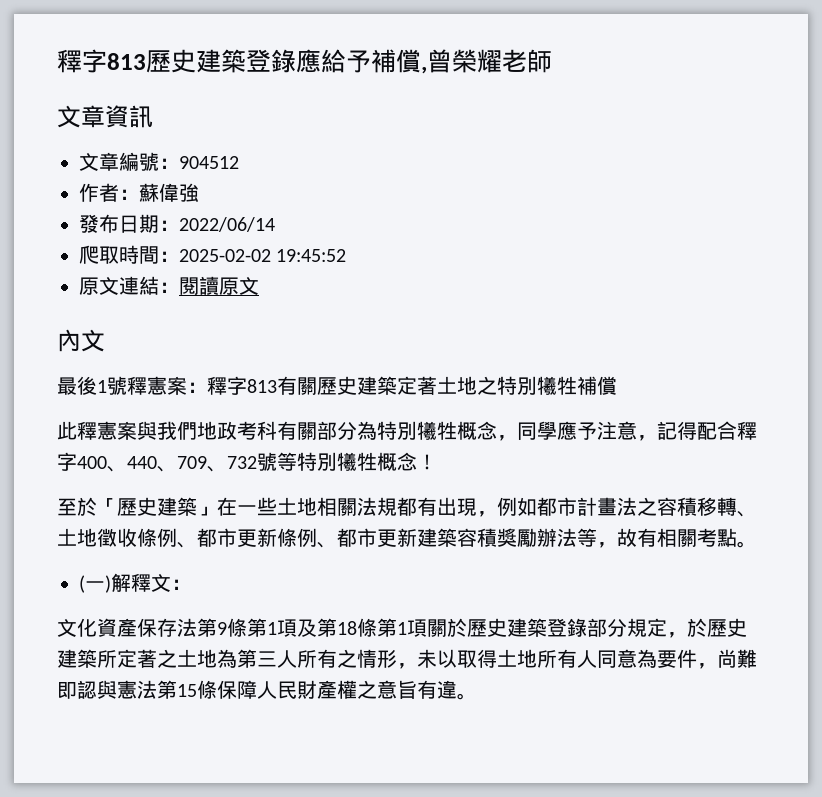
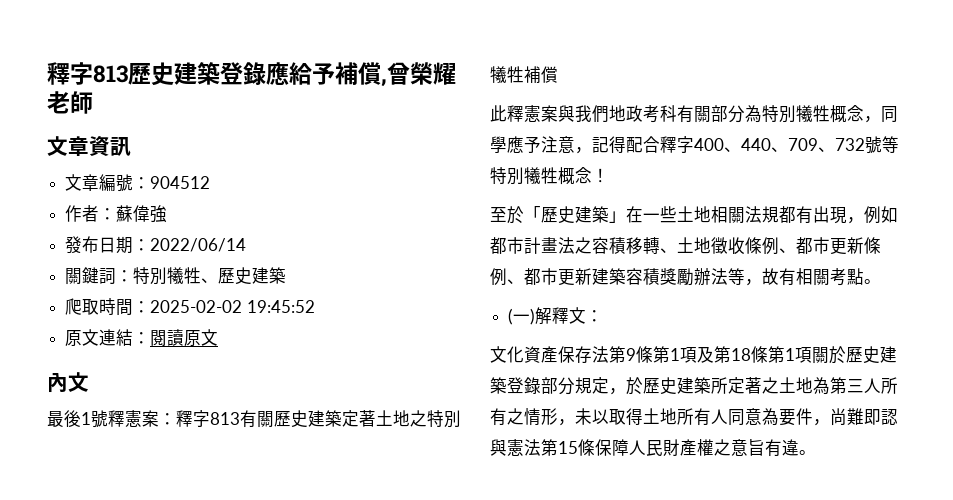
(275, 224) none -> [65,267,287,285] // 關鍵詞：特別犧牲、歷史建築

